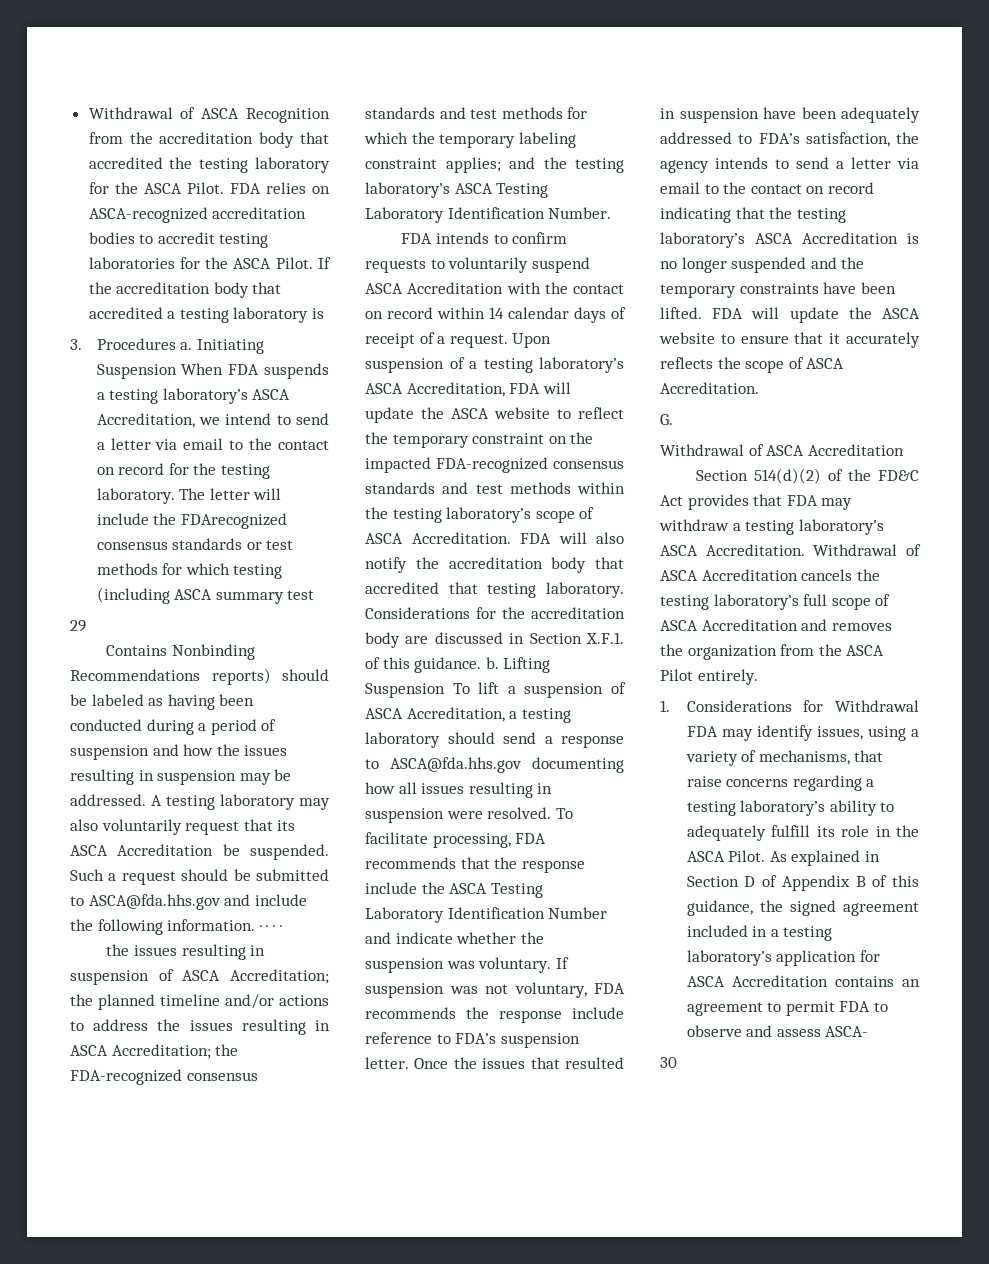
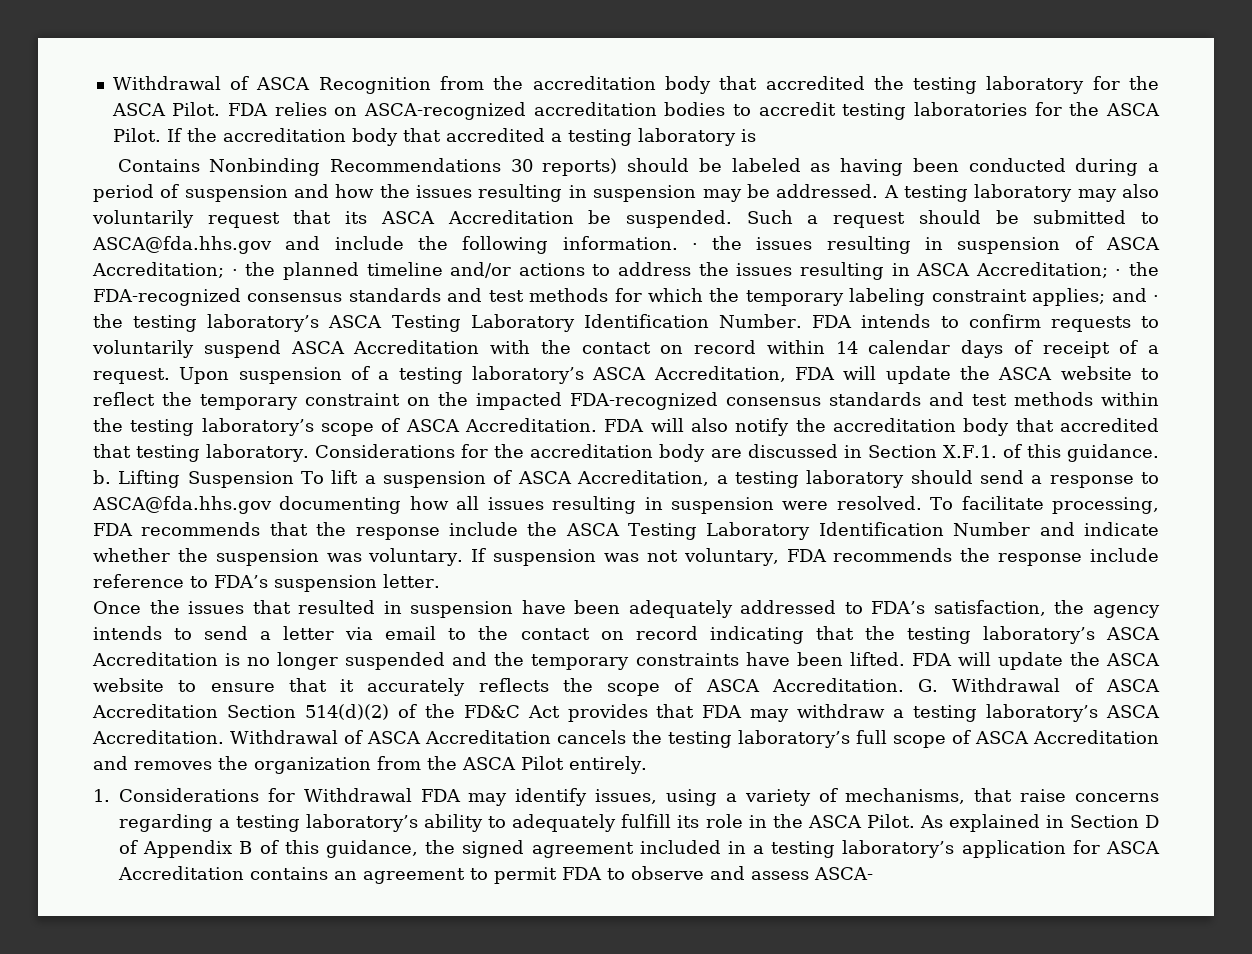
[70,338,264,354] [96,363,329,379] [96,388,291,404] [96,413,329,428] [96,438,329,450] [96,463,270,479] [96,488,282,504] [96,513,287,529] [96,538,294,550] [96,563,283,579] [96,587,315,604] [70,620,86,632] // 3. Procedures a. Initiating Suspension When FDA suspends a testing laboratory’s ASCA Accreditation, we intend to send a letter via email to the contact on record for the testing laboratory. The letter will include the FDArecognized consensus standards or test methods for which testing (including ASCA summary test // 29 -> (756, 135) none
(200, 675) none -> [510,159,533,172] 30
[266,925,282,931] · · · // -> (698, 246) none
(329, 976) none -> [231,269,238,276] ·
(211, 1051) none -> [1115,269,1122,276] ·
(535, 163) none -> [1153,295,1159,302] ·
(612, 213) // -> (803, 321) none
(409, 1063) none -> (440, 581) //
(759, 388) // -> (904, 685) none
[660,444,904,456] // Withdrawal of ASCA Accreditation // -> [952,678,1160,692] [92,704,218,718] Withdrawal of ASCA Accreditation
[660,1057,677,1068] // 30 -> (873, 873) none

